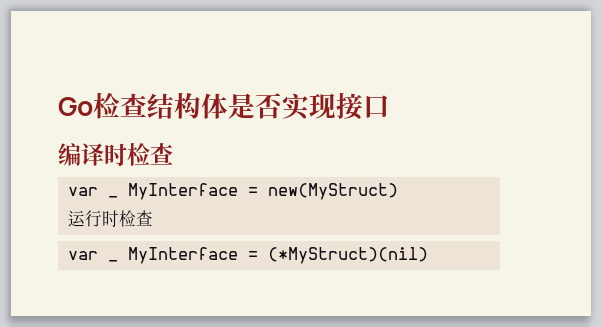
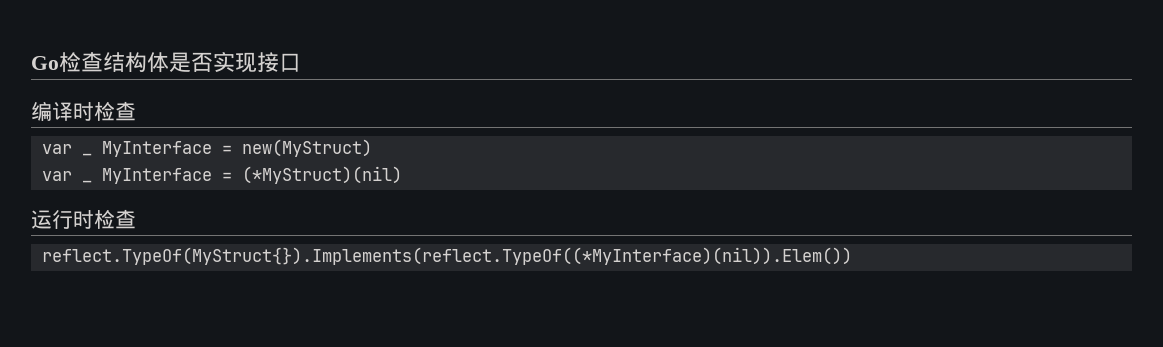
[68,210,154,227] [68,251,99,260] [108,247,429,264] 运行时检查 // var _ MyInterface = (*MyStruct)(nil) -> [42,166,403,184] [31,209,136,229] [42,247,853,265] var _ MyInterface = (*MyStruct)(nil) // 运行时检查 // reflect.TypeOf(MyStruct{}).Implements(reflect.TypeOf((*MyInterface)(nil)).Elem())

